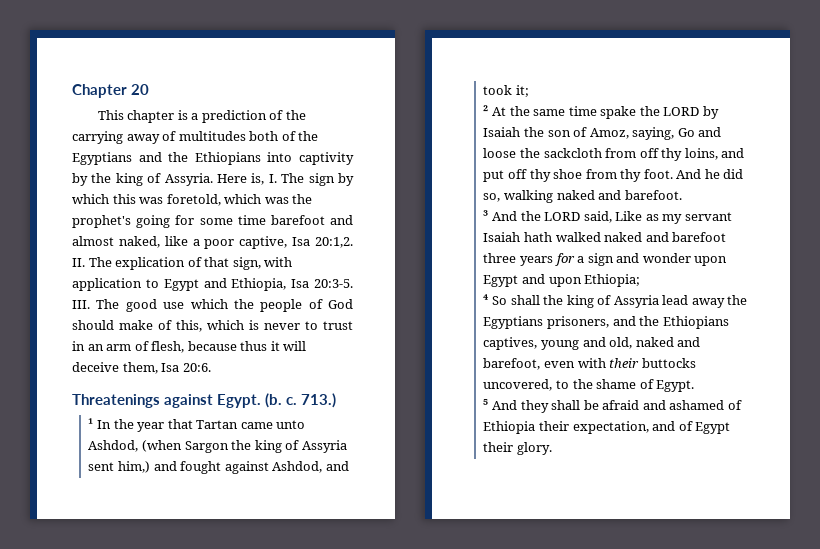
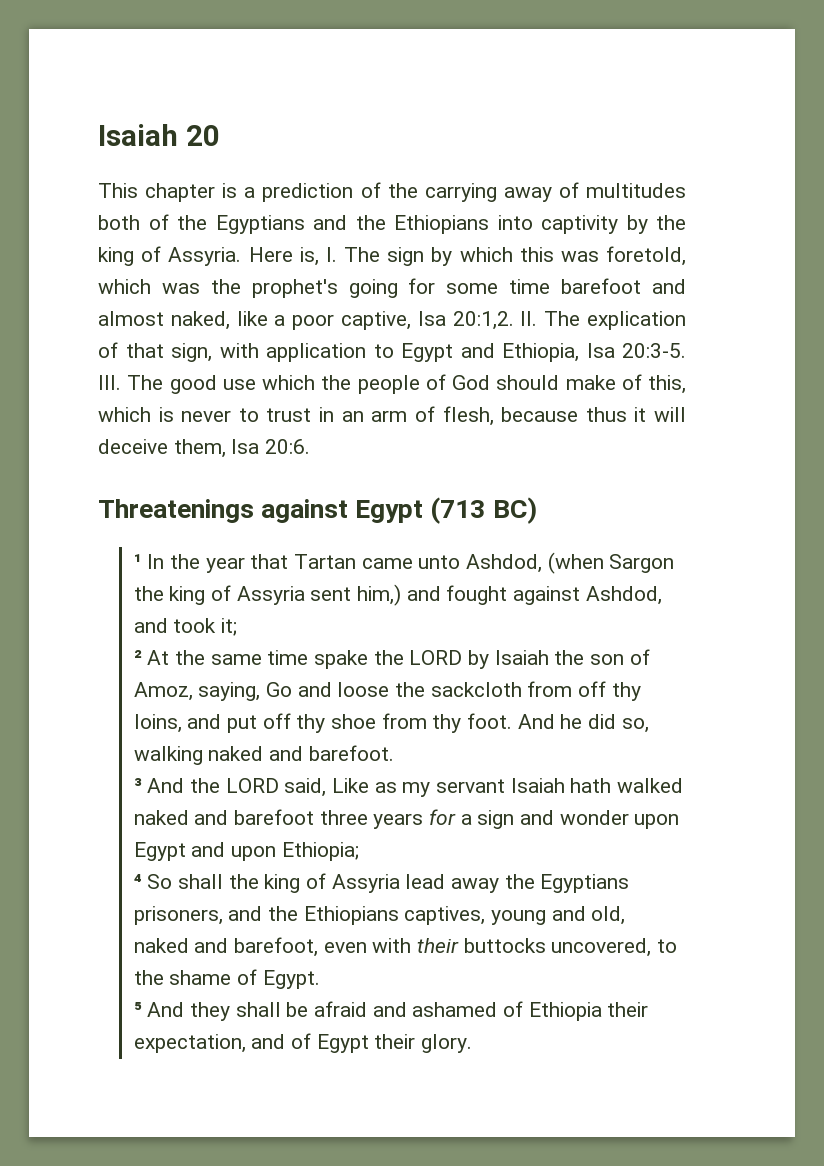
[72,84,127,98] Chapter -> [98,124,178,146] Isaiah
[217,393,336,408] Egypt. (b. c. 713.) -> [355,497,537,524] Egypt (713 BC)

